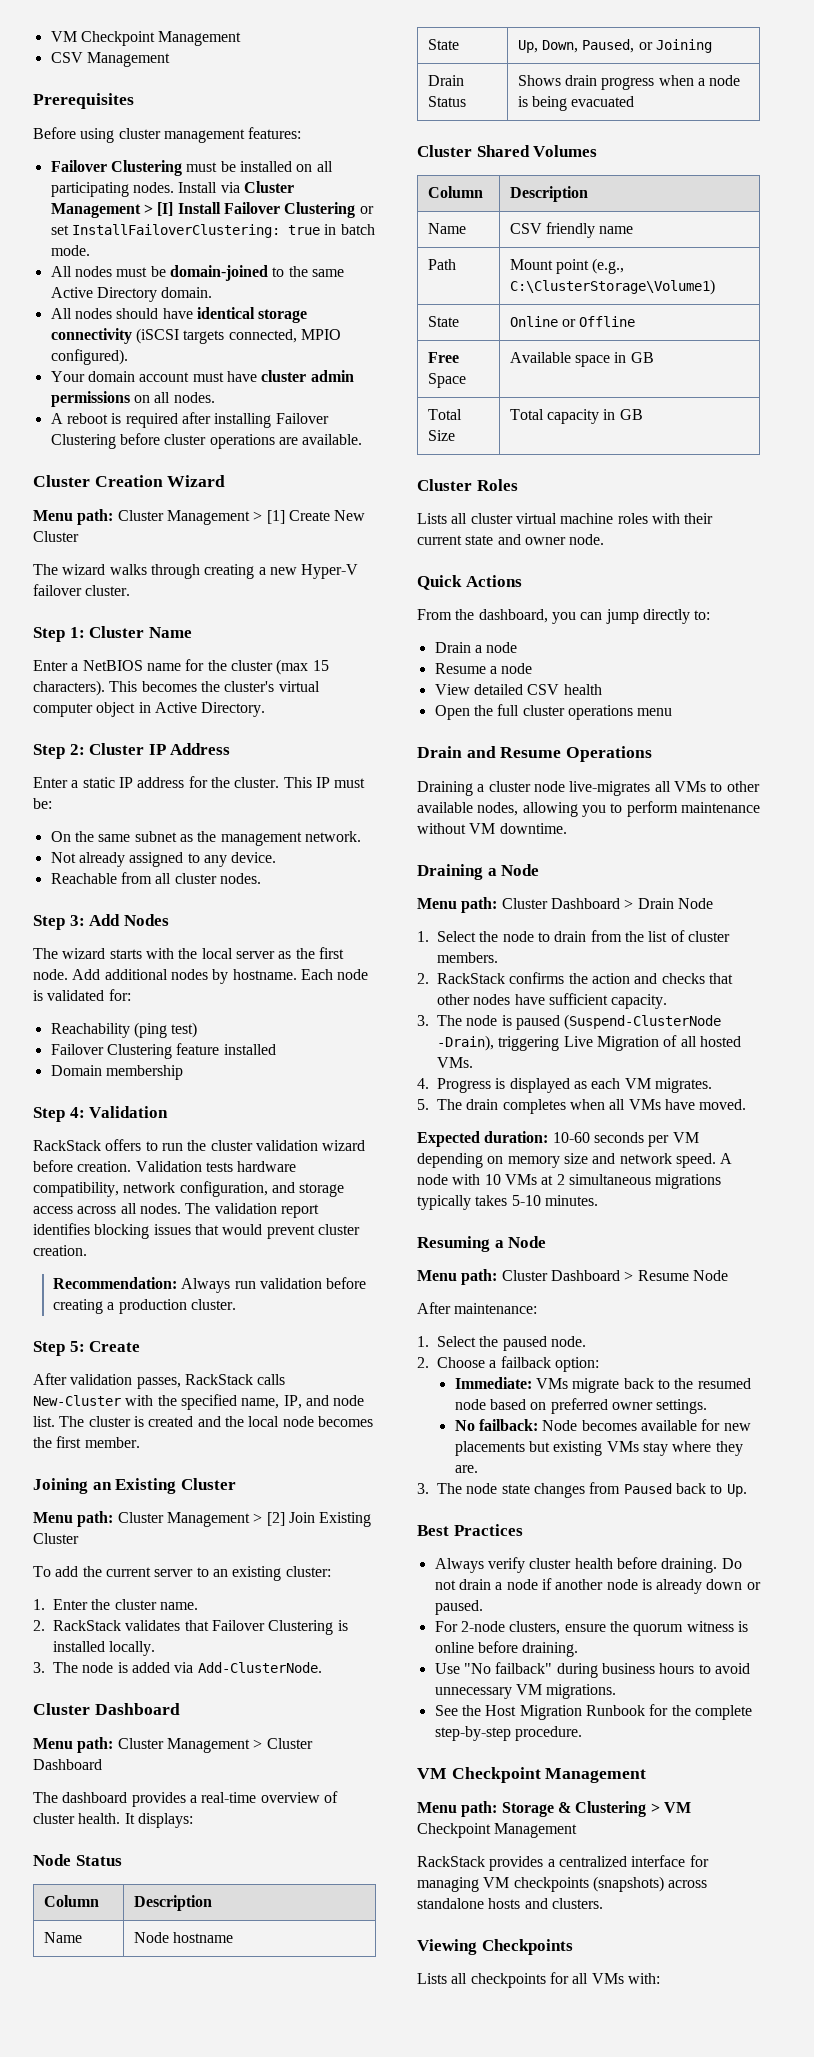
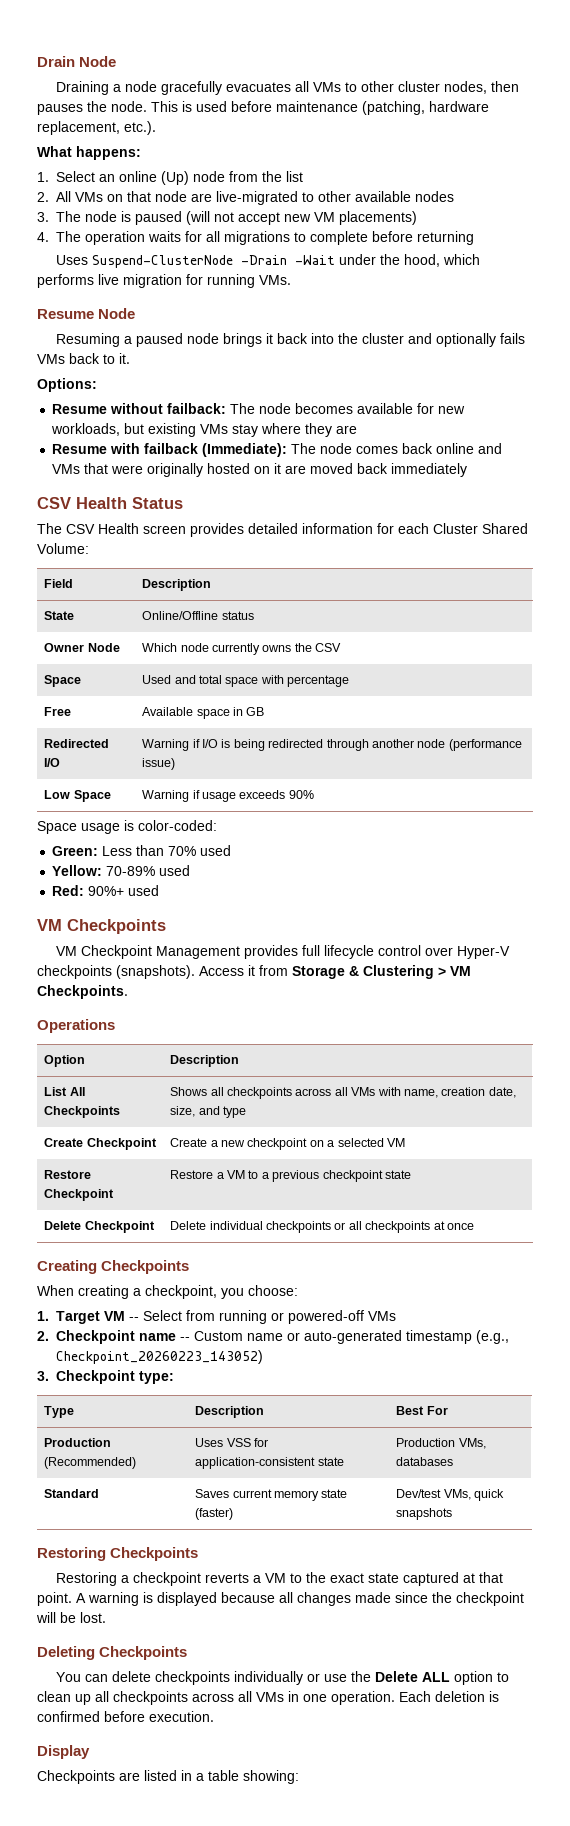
[50,31,242,46] [50,52,170,67] [33,93,134,109] [33,127,302,143] [50,160,333,176] [50,181,294,197] [50,202,374,218] [50,224,375,238] [50,245,90,256] [50,265,344,281] [50,287,213,302] [50,307,308,323] [50,328,341,344] [50,349,128,365] [50,370,354,382] [50,391,215,407] [50,412,329,428] [50,433,363,449] [33,475,226,487] [33,509,366,525] [33,531,79,542] [33,564,359,579] [33,584,131,596] [33,626,192,642] [33,659,329,675] [33,680,320,696] [33,702,266,717] [33,743,231,759] [33,776,366,788] [33,798,52,809] [50,831,361,846] [50,852,277,867] [50,872,261,884] [33,914,169,930] [33,947,344,959] [33,969,369,984] [33,989,131,1001] [50,1022,198,1038] [50,1043,276,1059] [50,1065,183,1080] [33,1106,169,1122] [33,1139,366,1151] [33,1160,297,1172] [33,1181,345,1197] [33,1203,319,1218] [33,1223,360,1239] [33,1245,87,1256] [53,1277,367,1293] [53,1299,237,1314] [33,1341,141,1356] [33,1373,286,1389] [33,1394,365,1410] [33,1416,373,1427] [33,1436,140,1448] [33,1478,236,1494] [33,1511,372,1527] [33,1533,79,1544] [33,1566,331,1581] [33,1599,199,1610] [33,1620,348,1635] [53,1641,156,1656] [33,1662,322,1673] [33,1703,180,1715] [33,1737,313,1753] [33,1759,102,1770] [33,1791,338,1807] [33,1813,193,1828] [33,1854,122,1866] [43,1895,99,1907] [133,1895,212,1911] [43,1932,82,1943] [133,1932,234,1943] [427,39,459,50] [517,39,713,53] [427,75,464,86] [427,96,466,107] [517,75,741,90] [517,96,635,111] [417,145,598,157] [427,186,483,198] [509,186,588,202] [427,223,466,234] [509,222,634,238] [427,259,456,270] [509,258,625,274] [509,279,715,295] [427,316,459,327] [509,316,636,327] VM Checkpoint Management // CSV Management // Prerequisites // Before using cluster management features: // Failover Clustering must be installed on all participating nodes. Install via Cluster Management > [I] Install Failover Clustering or set InstallFailoverClustering: true in batch mode. // All nodes must be domain-joined to the same Active Directory domain. // All nodes should have identical storage connectivity (iSCSI targets connected, MPIO configured). // Your domain account must have cluster admin permissions on all nodes. // A reboot is required after installing Failover Clustering before cluster operations are available. // Cluster Creation Wizard // Menu path: Cluster Management > [1] Create New Cluster // The wizard walks through creating a new Hyper-V failover cluster. // Step 1: Cluster Name // Enter a NetBIOS name for the cluster (max 15 characters). This becomes the cluster's virtual computer object in Active Directory. // Step 2: Cluster IP Address // Enter a static IP address for the cluster. This IP must be: // On the same subnet as the management network. // Not already assigned to any device. // Reachable from all cluster nodes. // Step 3: Add Nodes // The wizard starts with the local server as the first node. Add additional nodes by hostname. Each node is validated for: // Reachability (ping test) // Failover Clustering feature installed // Domain membership // Step 4: Validation // RackStack offers to run the cluster validation wizard before creation. Validation tests hardware compatibility, network configuration, and storage access across all nodes. The validation report identifies blocking issues that would prevent cluster creation. // Recommendation: Always run validation before creating a production cluster. // Step 5: Create // After validation passes, RackStack calls New-Cluster with the specified name, IP, and node list. The cluster is created and the local node becomes the first member. // Joining an Existing Cluster // Menu path: Cluster Management > [2] Join Existing Cluster // To add the current server to an existing cluster: // 1. Enter the cluster name. // 2. RackStack validates that Failover Clustering is installed locally. // 3. The node is added via Add-ClusterNode. // Cluster Dashboard // Menu path: Cluster Management > Cluster Dashboard // The dashboard provides a real-time overview of cluster health. It displays: // Node Status // Column | Description // Name | Node hostname // State | Up, Down, Paused, or Joining // Drain Status | Shows drain progress when a node is being evacuated // Cluster Shared Volumes // Column | Description // Name | CSV friendly name // Path | Mount point (e.g., C:\ClusterStorage\Volume1) // State | Online or Offline -> [37,56,117,67] [56,81,520,95] [37,101,489,115] [37,121,156,135] [37,146,141,160] [37,171,303,185] [37,191,454,205] [37,211,417,225] [37,231,474,245] [56,254,481,268] [37,274,291,288] [37,308,136,319] [56,333,526,347] [37,353,130,364] [37,378,97,392] [52,403,466,414] [51,423,358,437] [52,443,503,457] [52,463,468,477] [37,497,183,509] [37,523,528,537] [37,543,89,554] [44,579,74,588] [142,579,212,591] [44,611,75,620] [142,611,254,620] [44,643,120,652] [142,643,342,655] [44,675,82,687] [142,675,350,687] Drain Node // Draining a node gracefully evacuates all VMs to other cluster nodes, then pauses the node. This is used before maintenance (patching, hardware replacement, etc.). // What happens: // 1. Select an online (Up) node from the list // 2. All VMs on that node are live-migrated to other available nodes // 3. The node is paused (will not accept new VM placements) // 4. The operation waits for all migrations to complete before returning // Uses Suspend-ClusterNode -Drain -Wait under the hood, which performs live migration for running VMs. // Resume Node // Resuming a paused node brings it back into the cluster and optionally fails VMs back to it. // Options: // Resume without failback: The node becomes available for new workloads, but existing VMs stay where they are // Resume with failback (Immediate): The node comes back online and VMs that were originally hosted on it are moved back immediately // CSV Health Status // The CSV Health screen provides detailed information for each Cluster Shared Volume: // Field | Description // State | Online/Offline status // Owner Node | Which node currently owns the CSV // Space | Used and total space with percentage
[427,373,466,388] Space -> (72, 711) none
[427,409,462,420] [427,430,455,441] [509,409,643,424] [417,479,518,491] [417,513,714,524] [417,534,605,545] [417,575,522,590] [417,609,711,624] [434,642,518,653] [434,663,533,674] [434,684,602,695] [434,704,673,720] [417,746,653,762] [417,781,760,796] [417,801,760,817] [417,823,567,834] [417,864,540,880] [417,897,713,913] [417,930,730,942] [437,952,499,963] [417,972,734,984] [437,993,668,1009] [417,1014,722,1030] [437,1035,742,1051] [437,1057,474,1068] [417,1078,713,1093] [417,1099,747,1114] [417,1131,699,1147] [417,1153,733,1168] [417,1174,722,1189] [417,1195,598,1210] [417,1236,547,1252] [417,1269,728,1285] [417,1302,538,1314] [417,1336,587,1351] [417,1356,600,1372] [454,1377,751,1393] [454,1398,708,1414] [454,1419,751,1431] [454,1441,743,1456] [454,1465,478,1473] [417,1482,747,1498] [417,1524,523,1536] [434,1557,742,1573] [434,1578,761,1594] [434,1600,483,1615] [434,1621,748,1636] [434,1641,579,1657] [434,1662,750,1678] [434,1684,617,1699] [434,1704,752,1720] [434,1726,582,1741] [417,1767,647,1783] [417,1801,498,1817] Total Size | Total capacity in GB // Cluster Roles // Lists all cluster virtual machine roles with their current state and owner node. // Quick Actions // From the dashboard, you can jump directly to: // Drain a node // Resume a node // View detailed CSV health // Open the full cluster operations menu // Drain and Resume Operations // Draining a cluster node live-migrates all VMs to other available nodes, allowing you to perform maintenance without VM downtime. // Draining a Node // Menu path: Cluster Dashboard > Drain Node // 1. Select the node to drain from the list of cluster members. // 2. RackStack confirms the action and checks that other nodes have sufficient capacity. // 3. The node is paused (Suspend-ClusterNode -Drain), triggering Live Migration of all hosted VMs. // 4. Progress is displayed as each VM migrates. // 5. The drain completes when all VMs have moved. // Expected duration: 10-60 seconds per VM depending on memory size and network speed. A node with 10 VMs at 2 simultaneous migrations typically takes 5-10 minutes. // Resuming a Node // Menu path: Cluster Dashboard > Resume Node // After maintenance: // 1. Select the paused node. // 2. Choose a failback option: // Immediate: VMs migrate back to the resumed node based on preferred owner settings. // No failback: Node becomes available for new placements but existing VMs stay where they are. // 3. The node state changes from Paused back to Up. // Best Practices // Always verify cluster health before draining. Do not drain a node if another node is already down or paused. // For 2-node clusters, ensure the quorum witness is online before draining. // Use "No failback" during business hours to avoid unnecessary VM migrations. // See the Host Migration Runbook for the complete step-by-step procedure. // VM Checkpoint Management // Menu path: -> [44,739,110,748] [44,758,61,767] [142,739,522,751] [142,758,176,770] [44,790,111,802] [142,790,314,802] [37,820,217,834] [52,845,232,856] [52,865,191,876] [52,885,160,896] [37,919,166,934] [56,945,511,959] [37,965,288,979] Redirected I/O | Warning if I/O is being redirected through another node (performance issue) // Low Space | Warning if usage exceeds 90% // Space usage is color-coded: // Green: Less than 70% used // Yellow: 70-89% used // Red: 90%+ used // VM Checkpoints // VM Checkpoint Management provides full lifecycle control over Hyper-V checkpoints (snapshots). Access it from
[417,1823,578,1838] [417,1855,709,1871] [417,1876,708,1892] [417,1898,603,1909] [417,1939,573,1955] [417,1972,660,1988] Checkpoint Management // RackStack provides a centralized interface for managing VM checkpoints (snapshots) across standalone hosts and clusters. // Viewing Checkpoints // Lists all checkpoints for all VMs with: -> [37,985,128,999] [37,1019,115,1033] [44,1055,86,1067] [170,1055,240,1067] [44,1087,85,1096] [44,1106,121,1118] [170,1087,516,1099] [170,1106,247,1118] [44,1138,157,1150] [170,1138,405,1150] [44,1170,92,1179] [44,1189,115,1201] [170,1170,411,1182] [44,1221,155,1233] [170,1221,474,1233] [37,1260,190,1274] [37,1285,298,1299] [37,1310,396,1324] [37,1330,509,1344] [56,1350,263,1364] [37,1370,174,1384] [44,1406,75,1418] [195,1406,265,1418] [396,1406,448,1415] [44,1438,112,1447] [44,1457,137,1469] [195,1438,269,1447] [195,1457,344,1469] [396,1438,486,1449] [396,1457,454,1466] [44,1489,100,1498] [195,1489,348,1501] [195,1508,234,1520] [396,1489,505,1501] [396,1508,453,1520] [37,1547,199,1561] [56,1572,504,1586] [37,1592,524,1606] [36,1612,106,1623] [37,1646,188,1660] [56,1671,510,1685] [37,1691,499,1705] [37,1711,214,1722] [37,1745,90,1759] [37,1770,299,1784] Checkpoints. // Operations // Option | Description // List All Checkpoints | Shows all checkpoints across all VMs with name, creation date, size, and type // Create Checkpoint | Create a new checkpoint on a selected VM // Restore Checkpoint | Restore a VM to a previous checkpoint state // Delete Checkpoint | Delete individual checkpoints or all checkpoints at once // Creating Checkpoints // When creating a checkpoint, you choose: // 1. Target VM -- Select from running or powered-off VMs // 2. Checkpoint name -- Custom name or auto-generated timestamp (e.g., Checkpoint_20260223_143052) // 3. Checkpoint type: // Type | Description | Best For // Production (Recommended) | Uses VSS for application-consistent state | Production VMs, databases // Standard | Saves current memory state (faster) | Dev/test VMs, quick snapshots // Restoring Checkpoints // Restoring a checkpoint reverts a VM to the exact state captured at that point. A warning is displayed because all changes made since the checkpoint will be lost. // Deleting Checkpoints // You can delete checkpoints individually or use the Delete ALL option to clean up all checkpoints across all VMs in one operation. Each deletion is confirmed before execution. // Display // Checkpoints are listed in a table showing:

